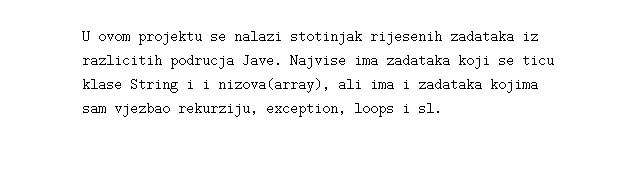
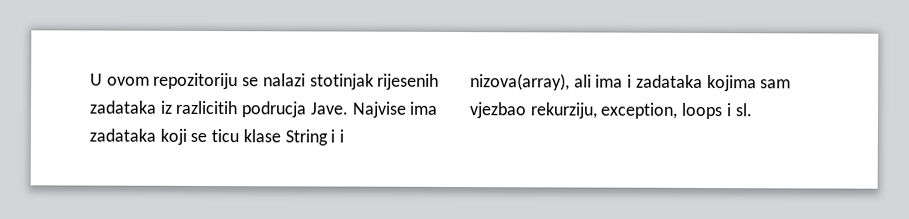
[138,30,202,45] projektu -> [153,72,239,90] repozitoriju

